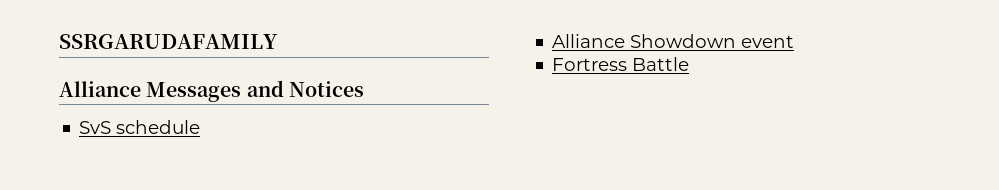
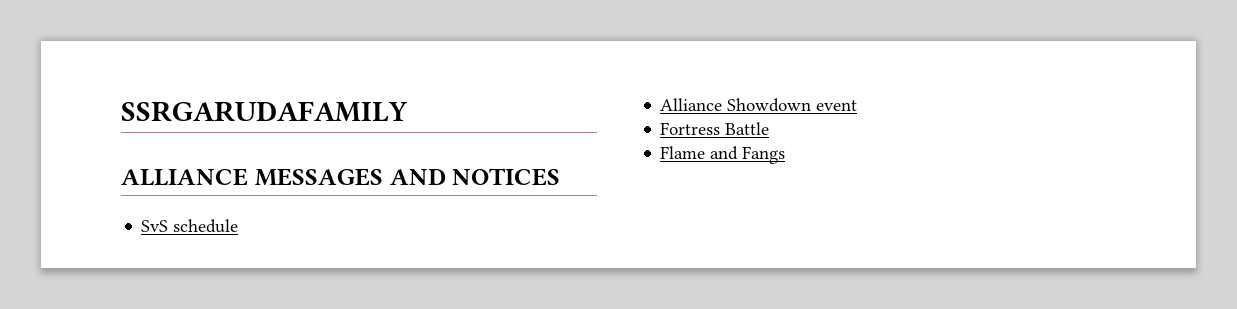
[59,80,364,102] Alliance Messages and Notices -> [121,168,561,186] ALLIANCE MESSAGES AND NOTICES
(690, 64) none -> [660,146,786,164] // Flame and Fangs

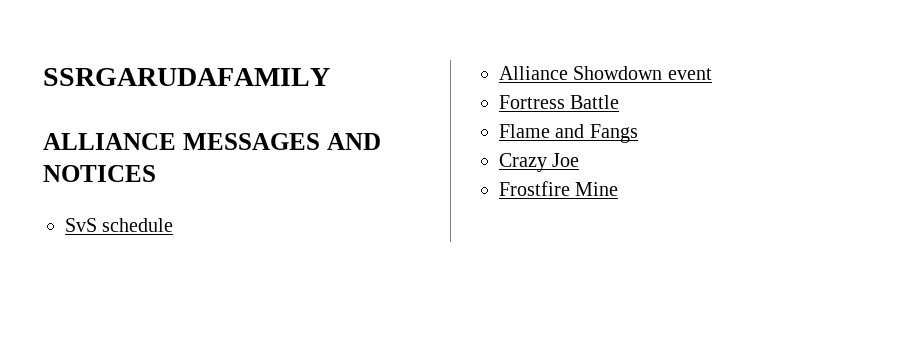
(786, 155) none -> [499,153,580,172] [499,181,619,196] // Crazy Joe // Frostfire Mine

